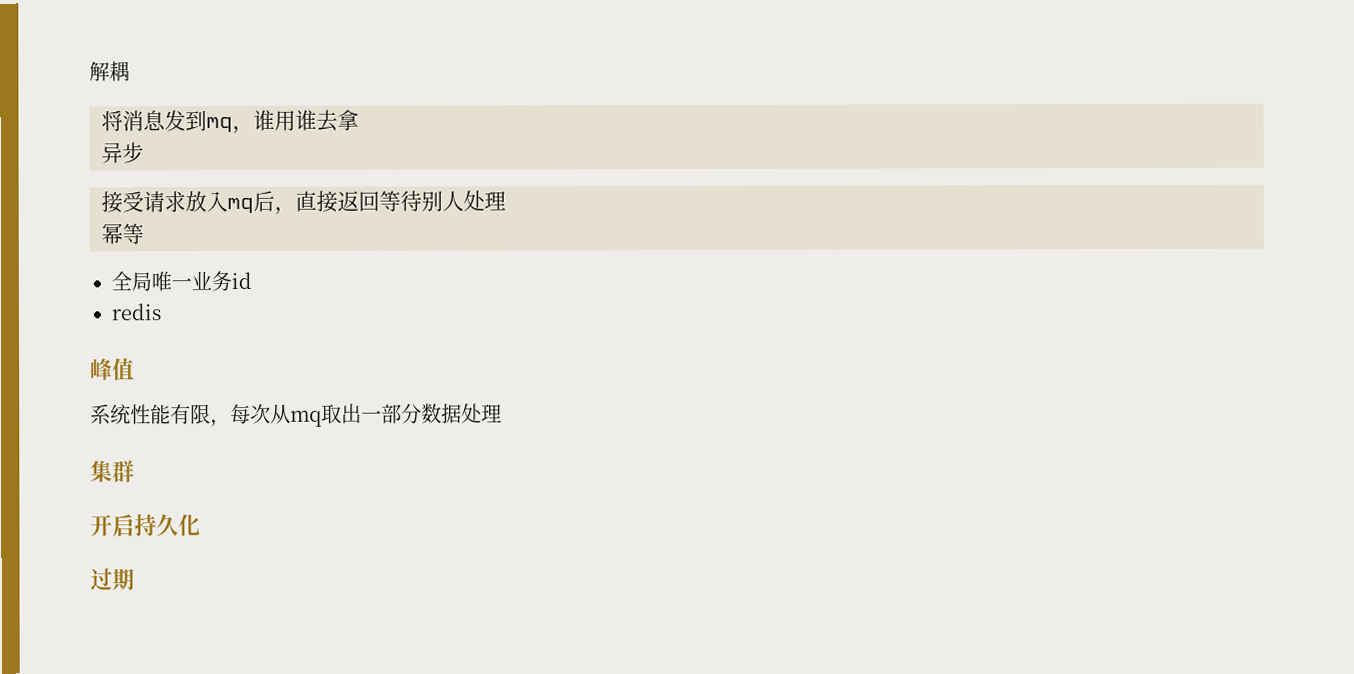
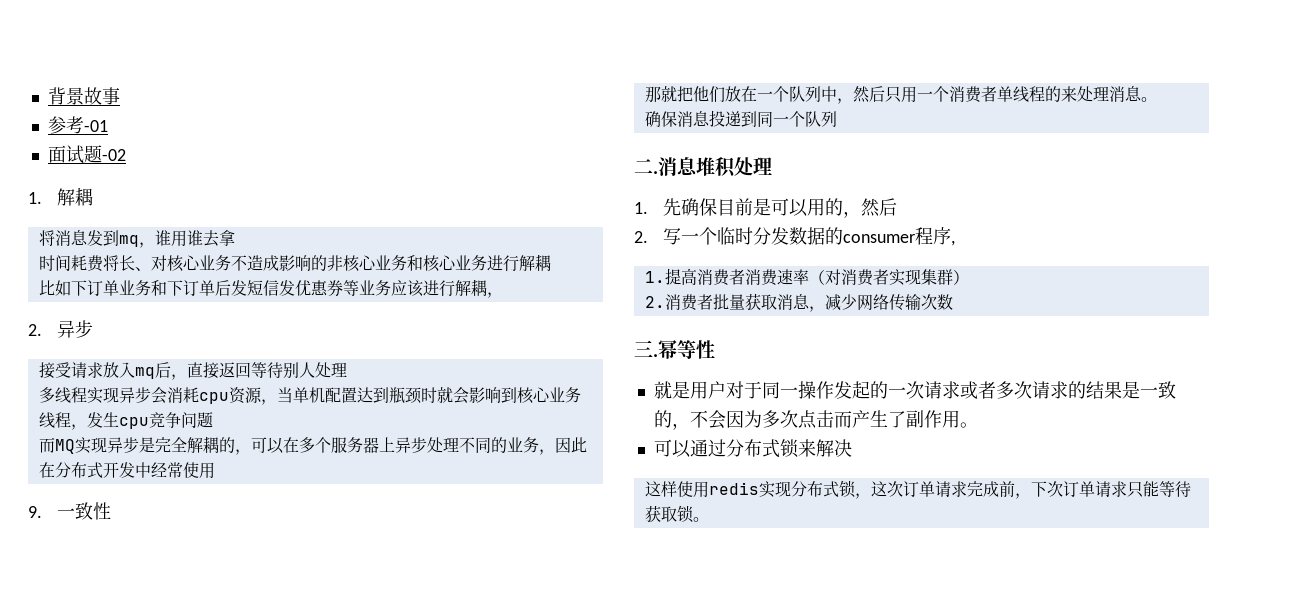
(89, 71) none -> [47,87,120,105] [47,116,108,134] [47,145,126,164] [28,192,42,204] 背景故事 // 参考-01 // 面试题-02 // 1.
(359, 120) none -> [38,254,551,272] [38,279,503,298] [28,324,42,336] 时间耗费将长、对核心业务不造成影响的非核心业务和核心业务进行解耦 // 比如下订单业务和下订单后发短信发优惠券等业务应该进行解耦， // 2.
[101,223,144,245] [111,271,252,292] [111,303,161,321] [90,358,135,381] [90,403,502,428] [90,460,135,483] [90,514,201,537] [90,568,135,591] 幂等 // 全局唯一业务id // redis // 峰值 // 系统性能有限，每次从mq取出一部分数据处理 // 集群 // 开启持久化 // 过期 -> [38,387,581,405] [38,412,213,430] [38,436,587,455] [38,462,215,479] [28,502,112,520] [644,86,1157,104] [644,110,837,127] [634,157,772,178] [634,198,898,218] [634,227,956,246] [644,268,969,286] [644,293,953,312] [634,340,715,359] [653,381,1176,399] [653,410,978,430] [653,439,852,458] [644,480,1191,499] [644,505,709,523] 多线程实现异步会消耗cpu资源，当单机配置达到瓶颈时就会影响到核心业务线程，发生cpu竞争问题 // 而MQ实现异步是完全解耦的，可以在多个服务器上异步处理不同的业务，因此在分布式开发中经常使用 // 9.一致性 // 那就把他们放在一个队列中，然后只用一个消费者单线程的来处理消息。 // 确保消息投递到同一个队列 // 二.消息堆积处理 // 1.先确保目前是可以用的，然后 // 2.写一个临时分发数据的consumer程序, // 1.提高消费者消费速率（对消费者实现集群） // 2.消费者批量获取消息，减少网络传输次数 // 三.幂等性 // 就是用户对于同一操作发起的一次请求或者多次请求的结果是一致的，不会因为多次点击而产生了副作用。 // 可以通过分布式锁来解决 // 这样使用redis实现分布式锁，这次订单请求完成前，下次订单请求只能等待获取锁。

